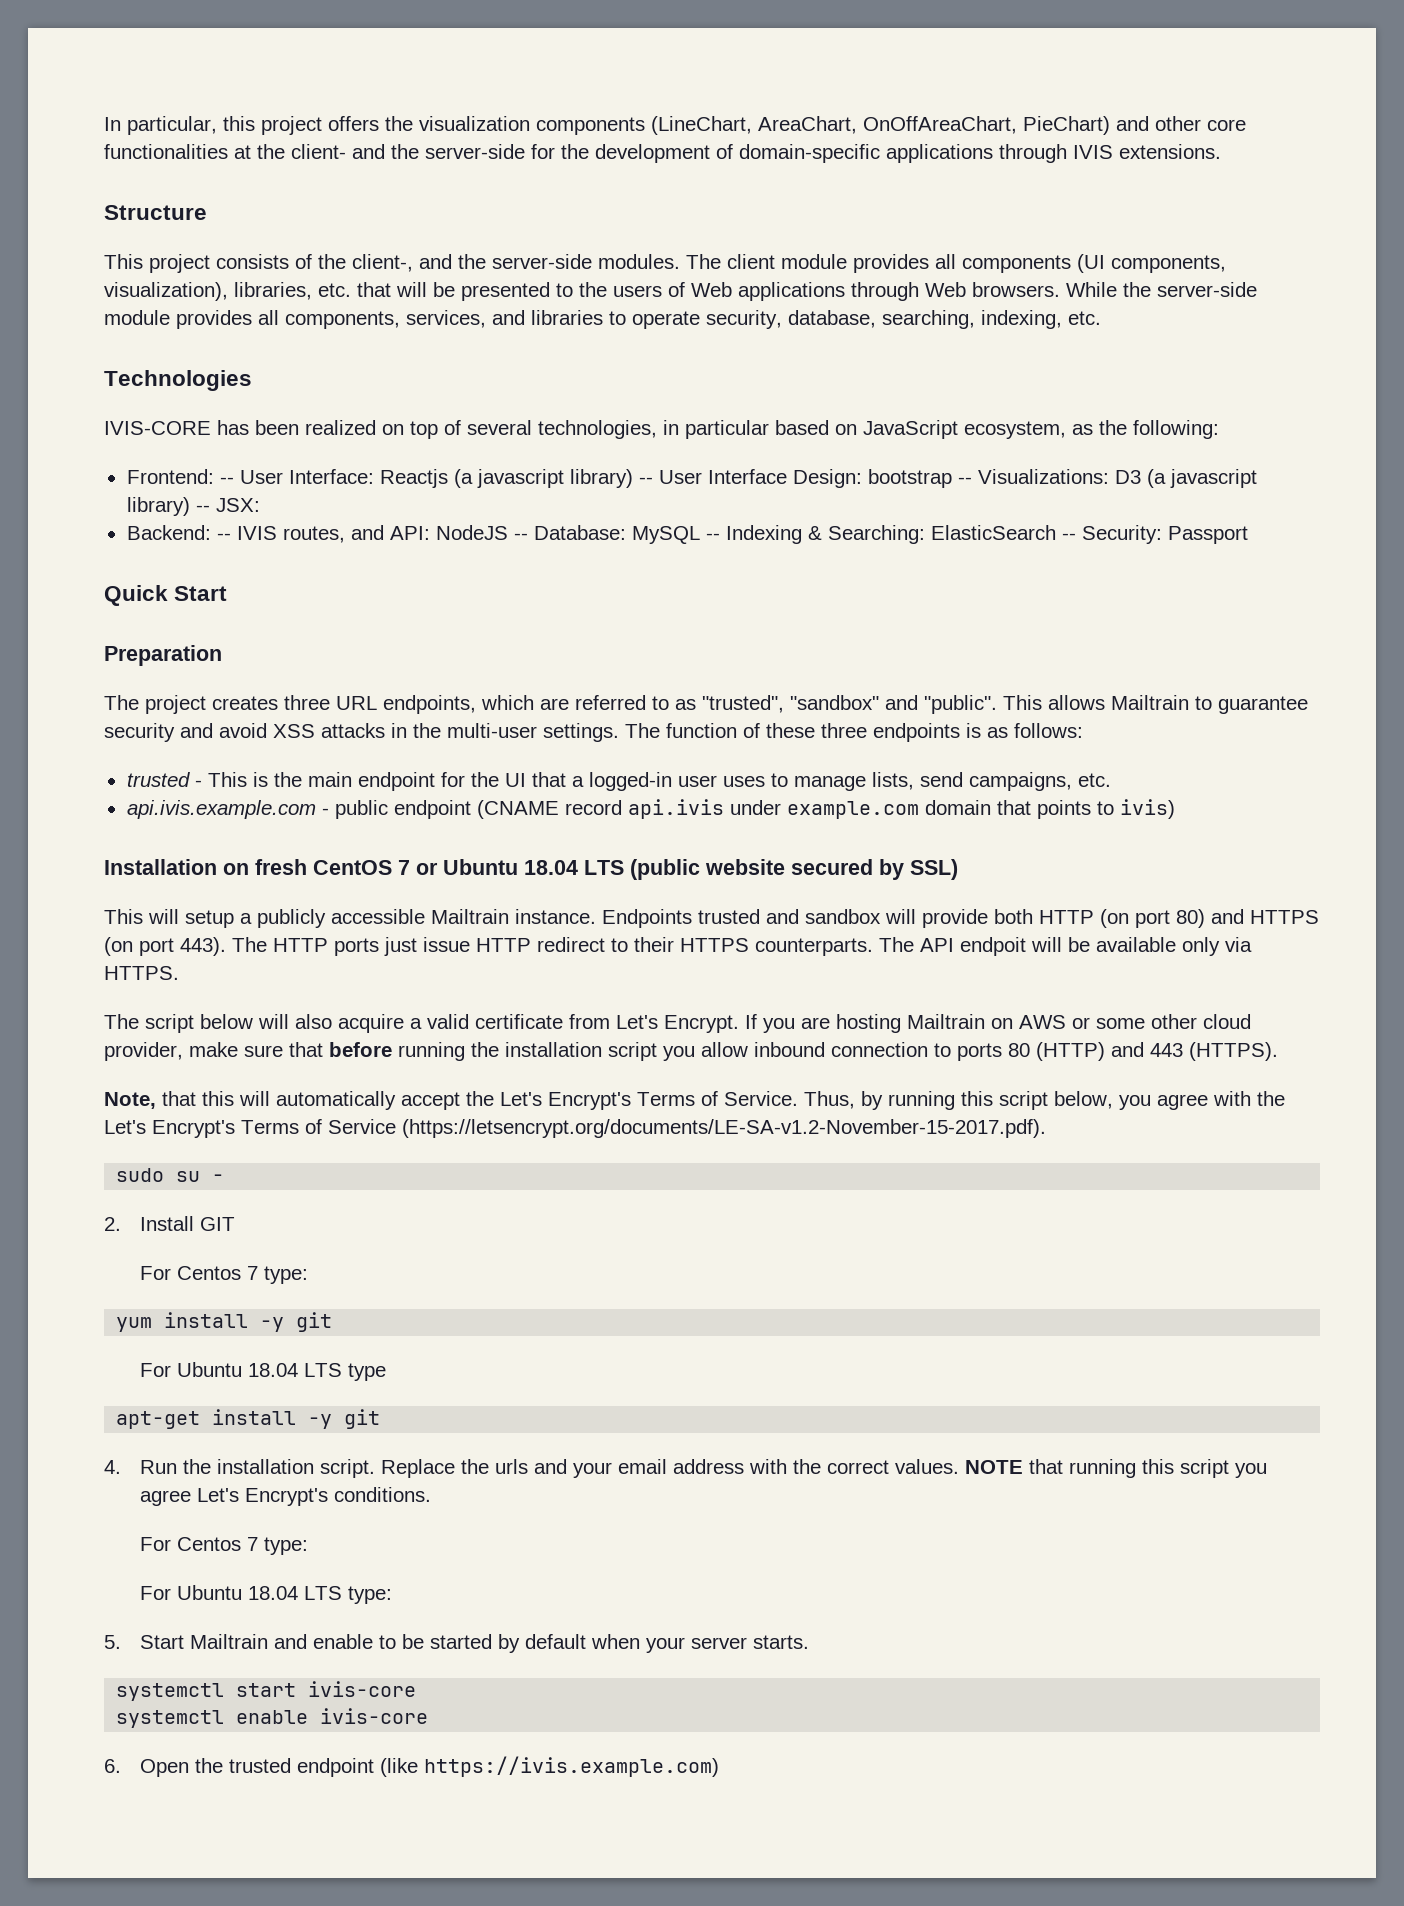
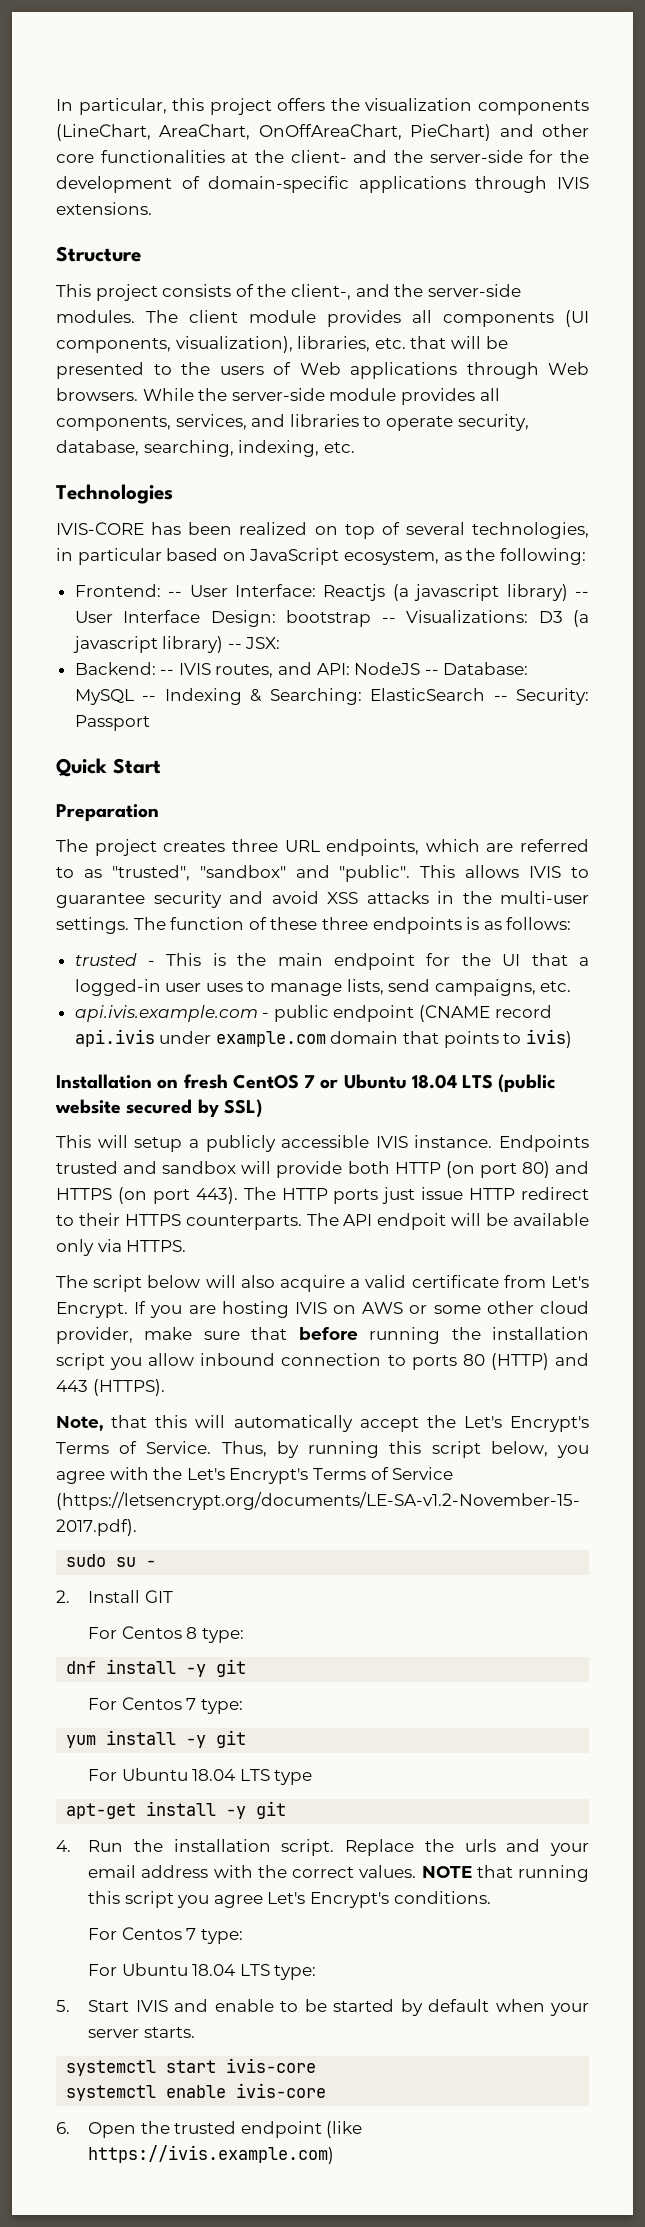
[1111,695,1189,710] Mailtrain -> [529,866,562,878] IVIS
[431,909,509,924] Mailtrain -> [375,1136,408,1148] IVIS
[907,1014,985,1029] Mailtrain -> [294,1302,327,1314] IVIS
(235, 1224) none -> [88,1626,244,1643] [66,1659,247,1677] // For Centos 8 type: // dnf install -y git
[189,1634,268,1649] Mailtrain -> [135,2000,168,2012] IVIS

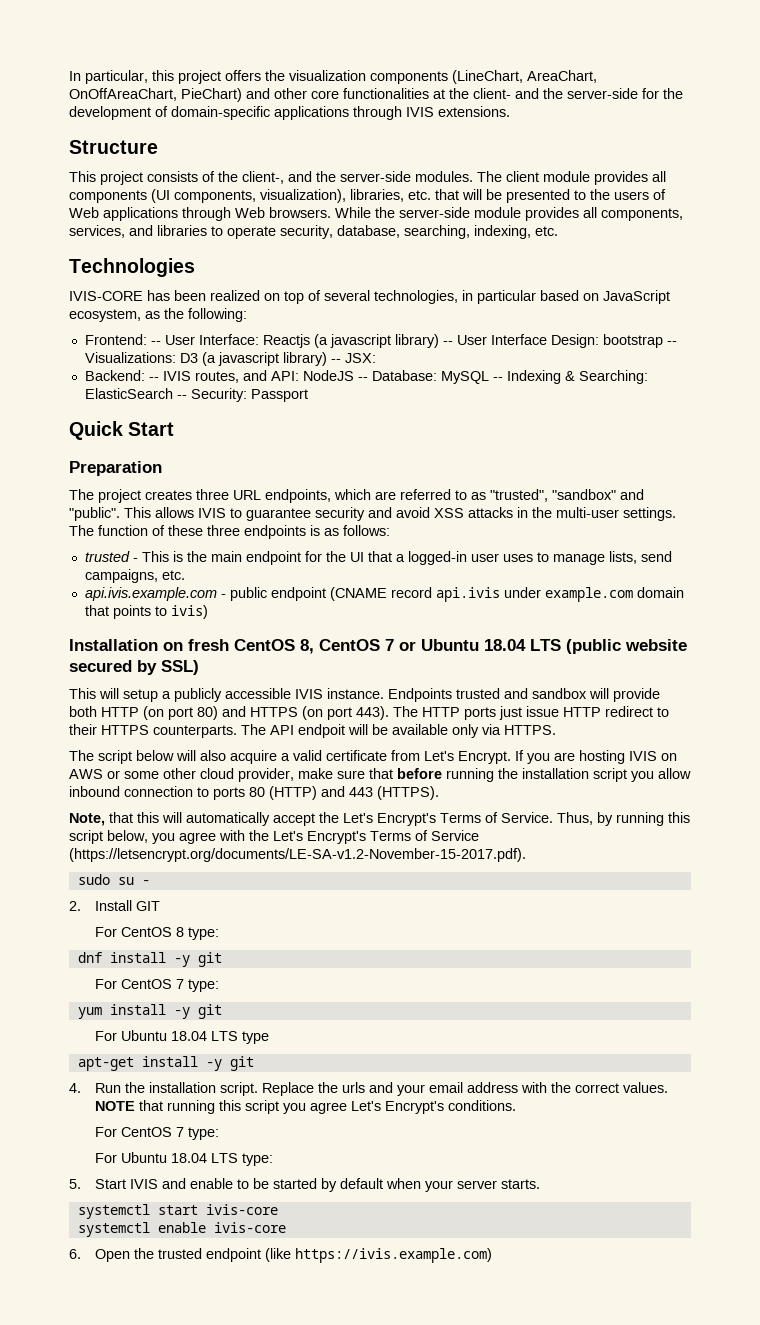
(299, 1081) none -> [300,639,380,654] 8, CentOS
[121,1626,182,1639] Centos -> [120,927,172,937] CentOS
[121,1697,182,1710] Centos -> [120,979,172,989] CentOS
[121,1927,182,1940] Centos -> [120,1127,172,1137] CentOS

